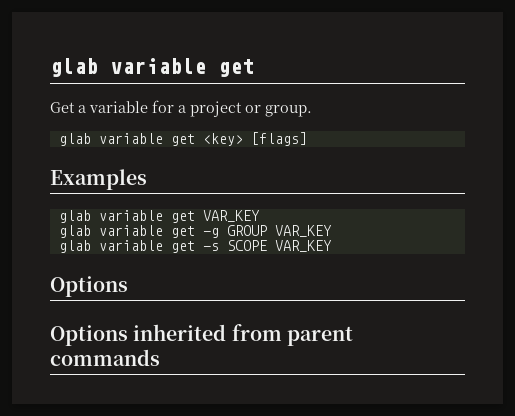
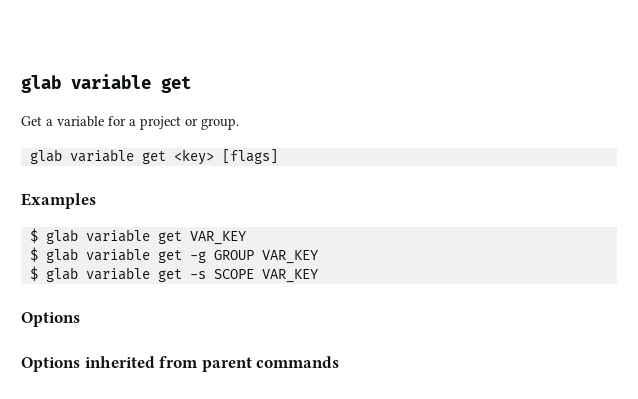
(147, 179) none -> [29,228,38,243] $
(260, 216) none -> [29,247,38,262] $
(332, 231) none -> [29,266,38,281] $

